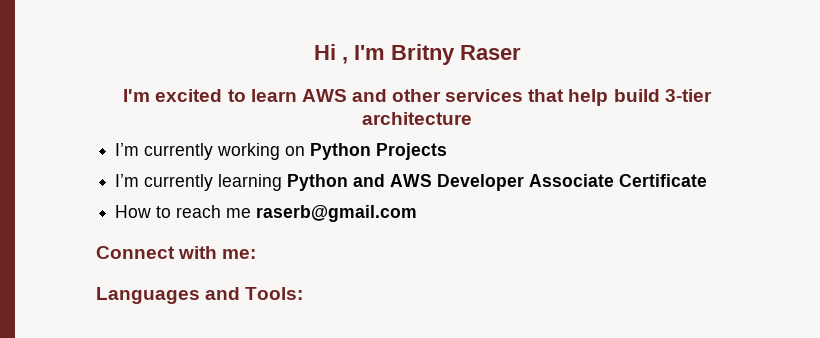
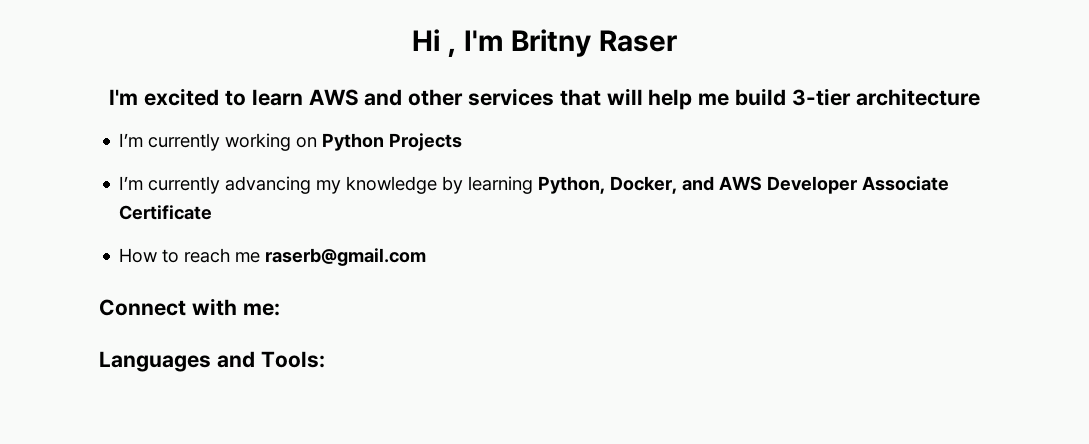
[568,89,609,106] help -> [606,88,730,110] will help me
[218,174,349,191] learning Python -> [225,176,678,194] advancing my knowledge by learning Python, Docker,

